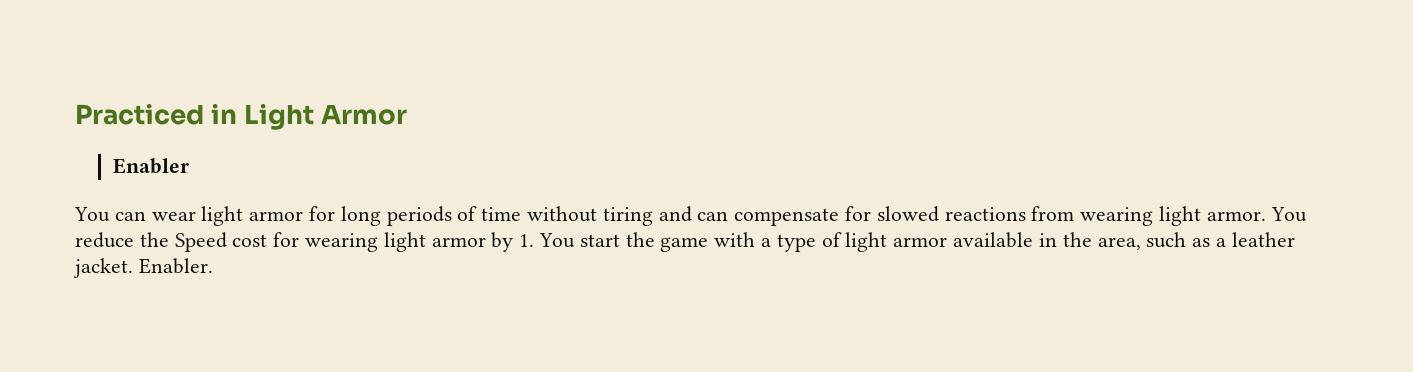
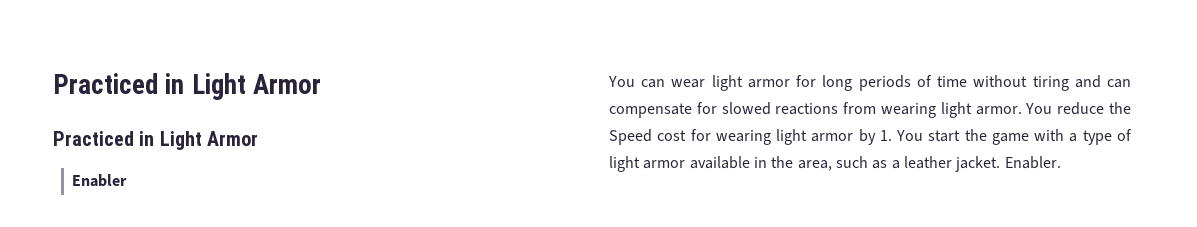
[75,104,408,130] Practiced in Light Armor -> [53,73,321,100] [53,131,259,150] Practiced in Light Armor // Practiced in Light Armor

